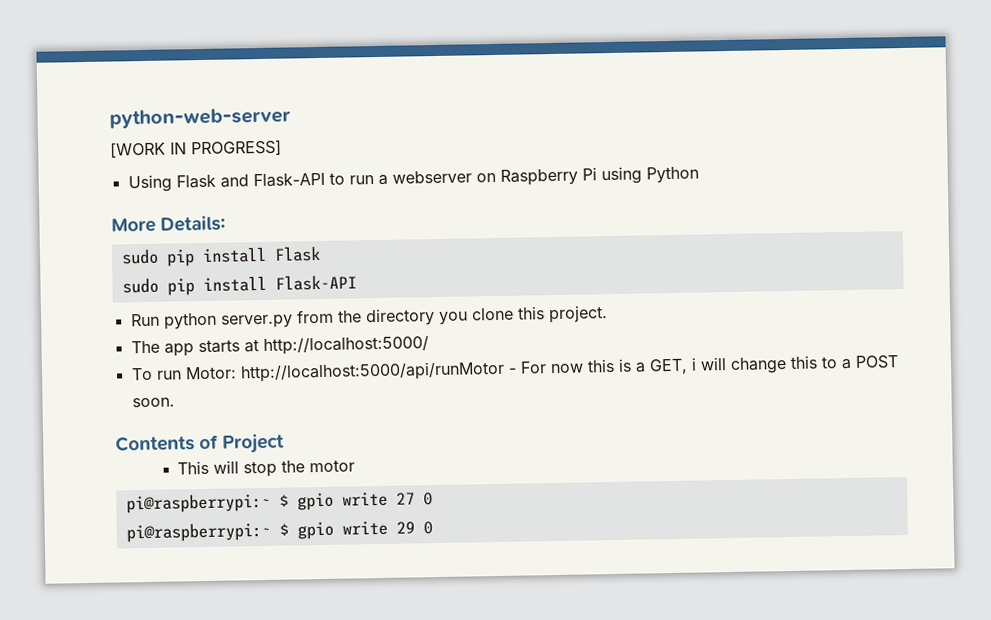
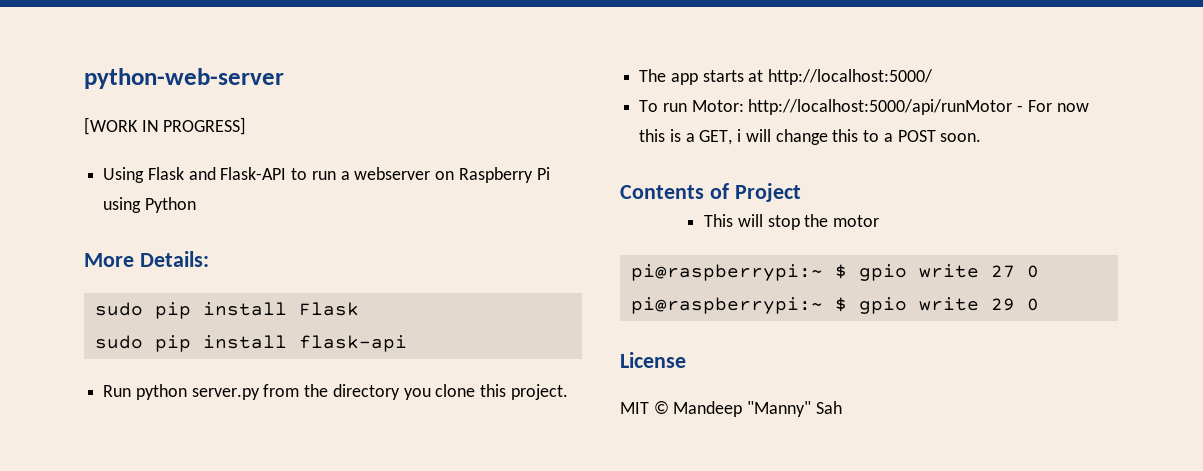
[274,274,357,291] Flask-API -> [298,335,407,352] flask-api
(433, 528) none -> [620,352,686,368] [620,401,842,417] // License // MIT © Mandeep "Manny" Sah

